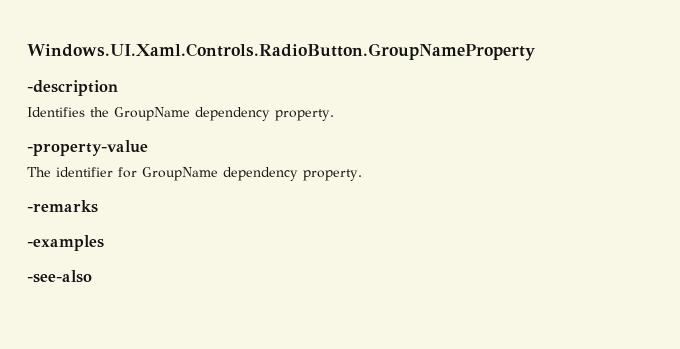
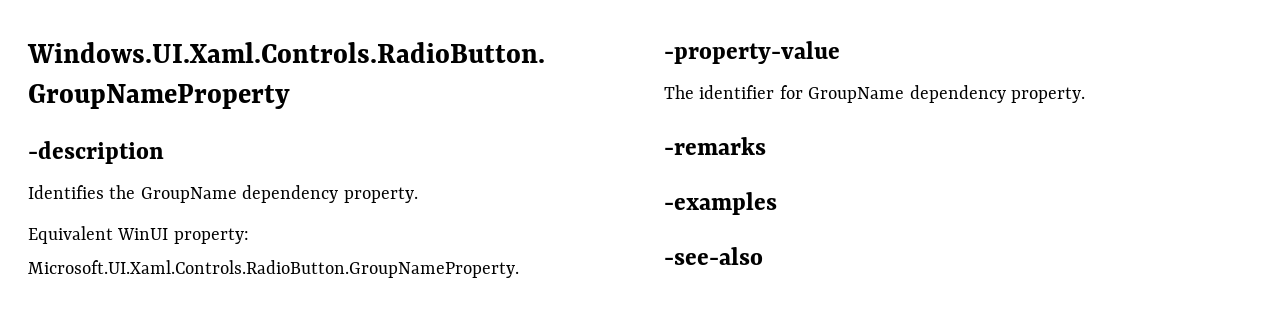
(334, 115) none -> [28,226,249,244] [28,260,519,278] // Equivalent WinUI property: Microsoft.UI.Xaml.Controls.RadioButton.GroupNameProperty.

